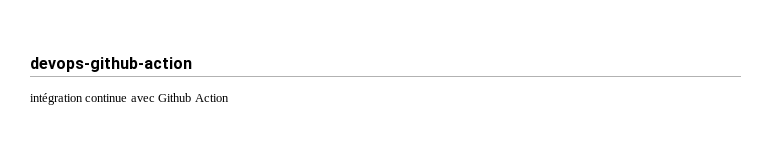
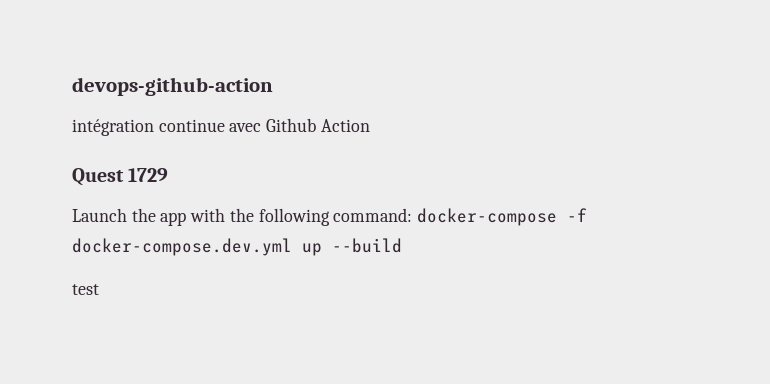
(229, 98) none -> [72,168,169,186] [72,208,588,226] [72,238,402,256] [72,284,99,295] // Quest 1729 // Launch the app with the following command: docker-compose -f docker-compose.dev.yml up --build // test

